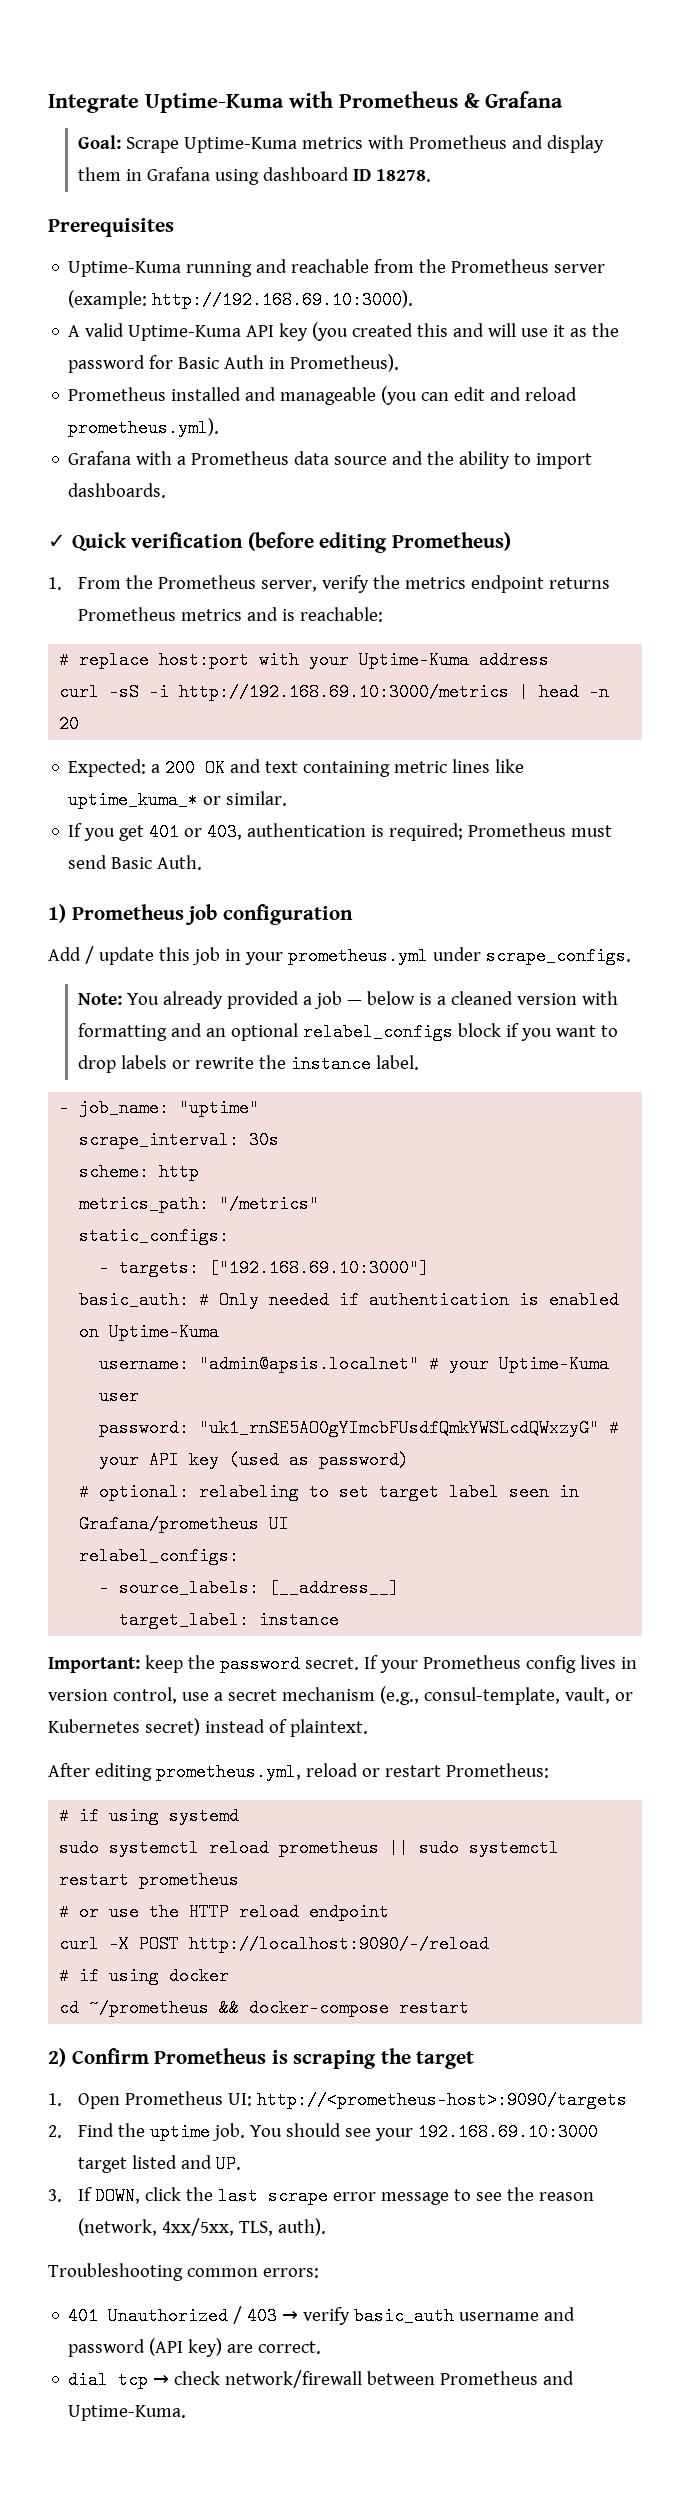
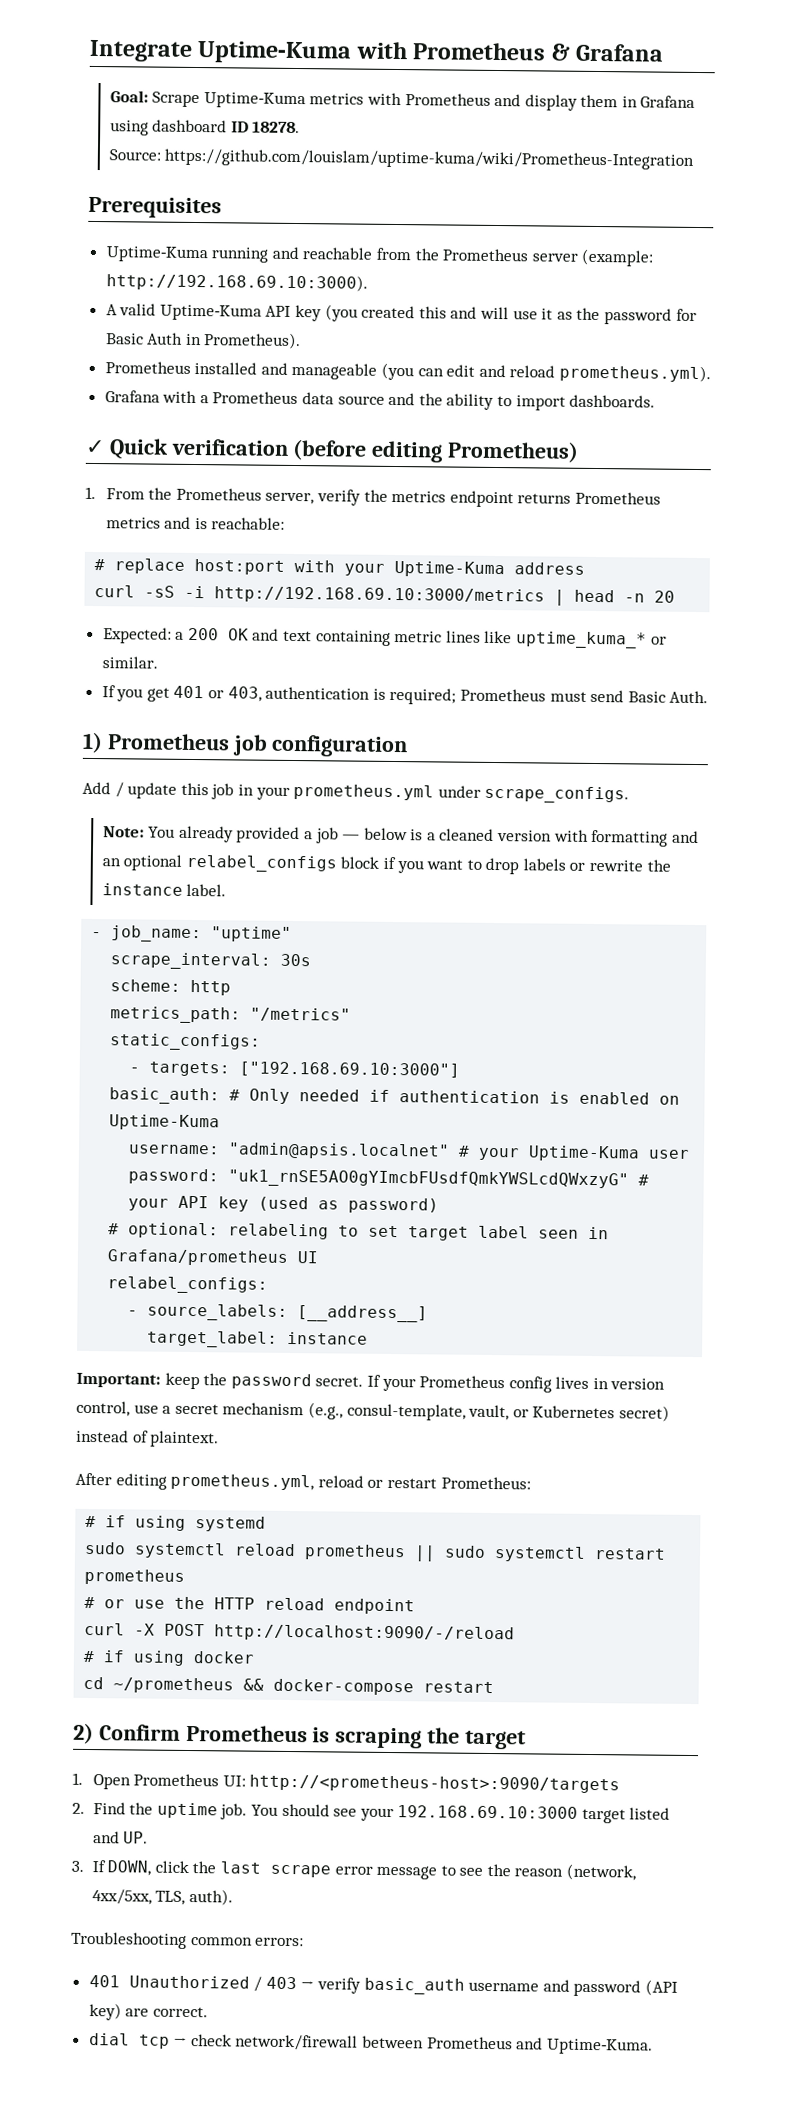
(431, 175) none -> [108,148,695,170] // Source: https://github.com/louislam/uptime-kuma/wiki/Prometheus-Integration

